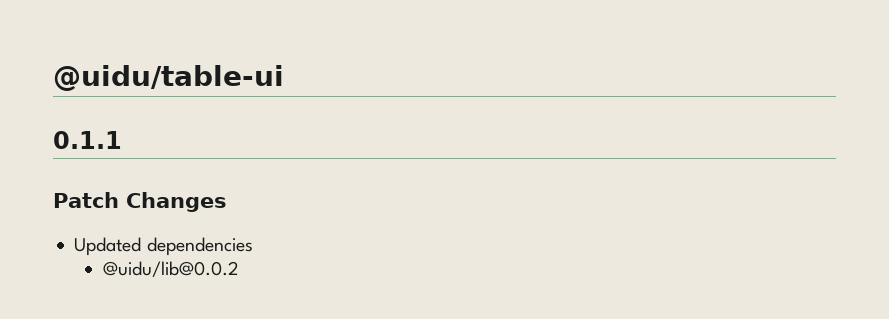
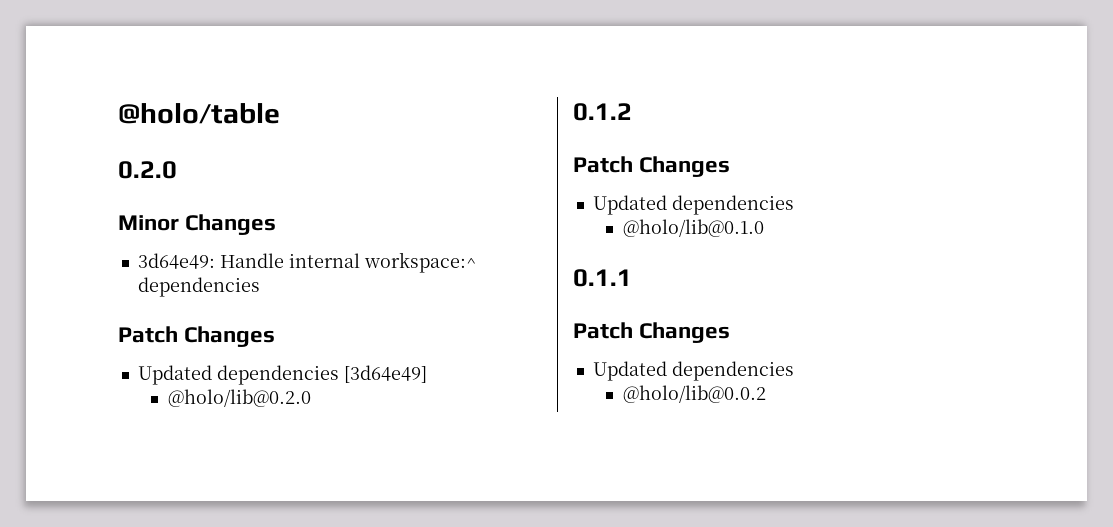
[53,65,284,91] @uidu/table-ui -> [118,103,280,124] [118,161,177,179] [118,214,277,235] [137,252,476,273] [137,277,260,297] [118,326,276,347] [137,365,427,385] [167,389,311,407] [573,103,632,121] [573,156,731,177] [592,195,794,215] [622,219,764,237] @holo/table // 0.2.0 // Minor Changes // 3d64e49: Handle internal workspace:^ dependencies // Patch Changes // Updated dependencies [3d64e49] // @holo/lib@0.2.0 // 0.1.2 // Patch Changes // Updated dependencies // @holo/lib@0.1.0
[102,261,239,277] @uidu/lib@0.0.2 -> [622,385,766,403] @holo/lib@0.0.2

